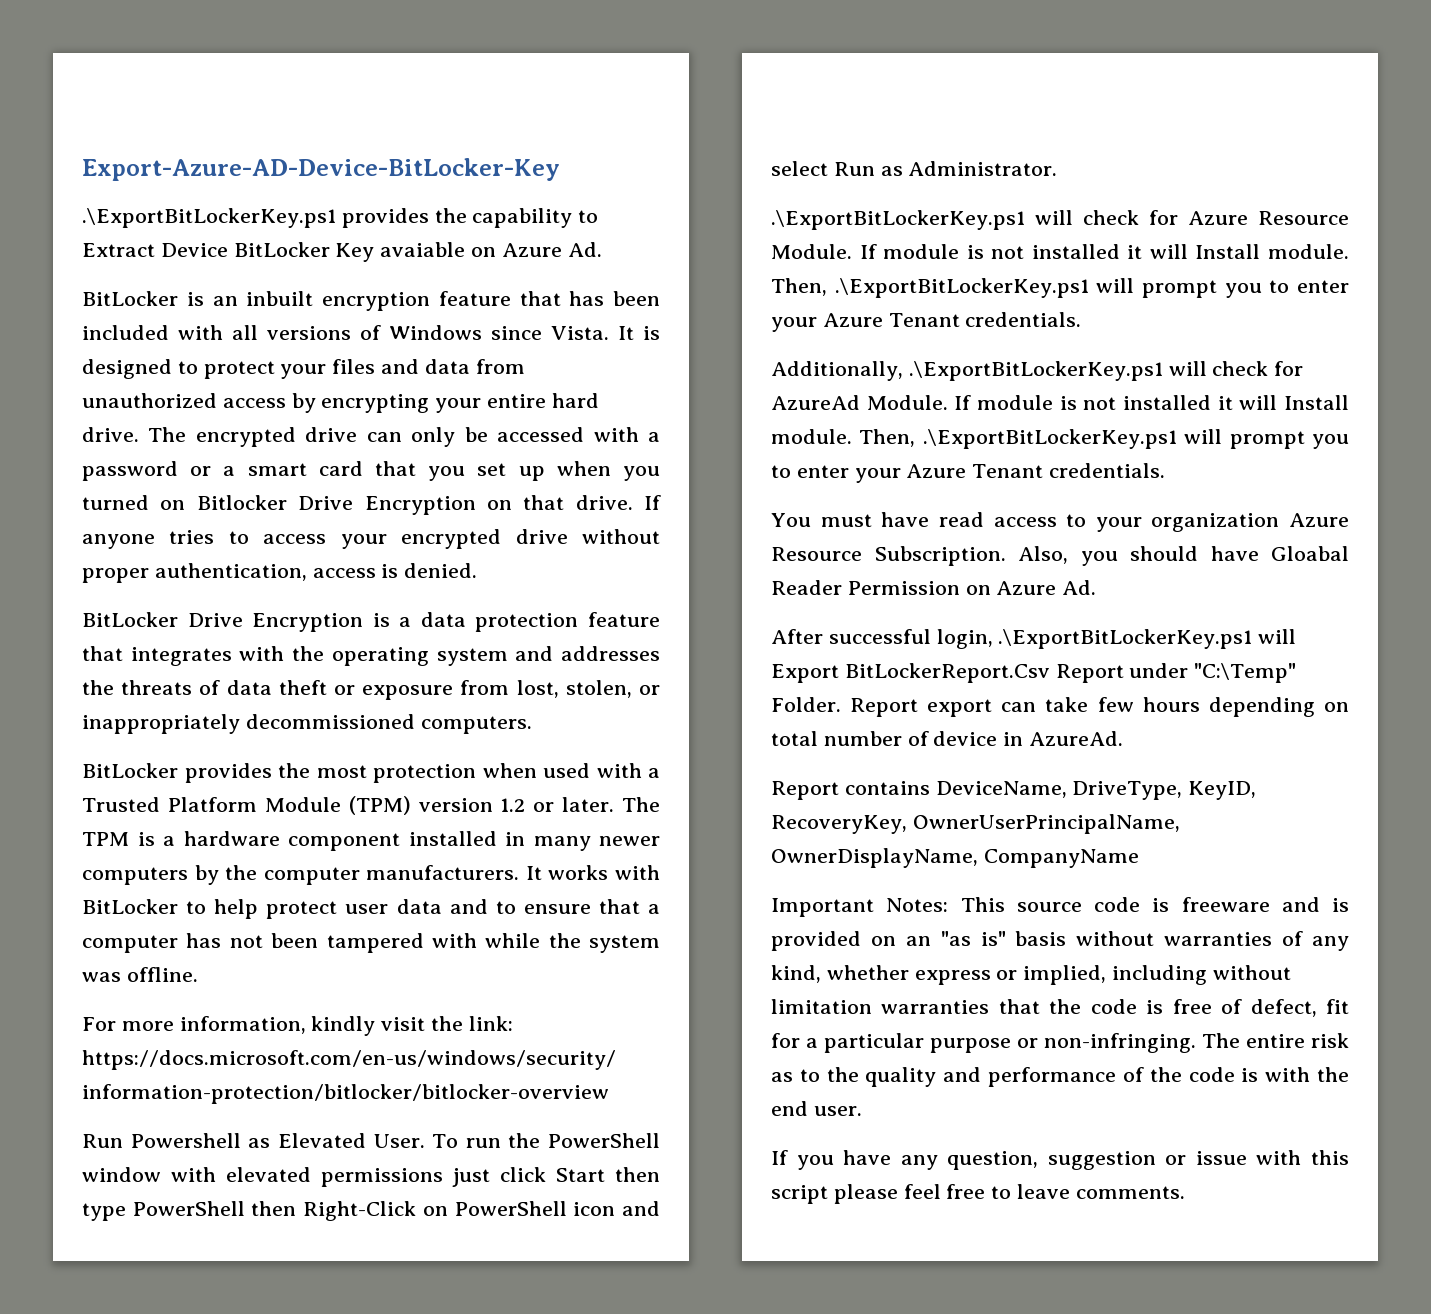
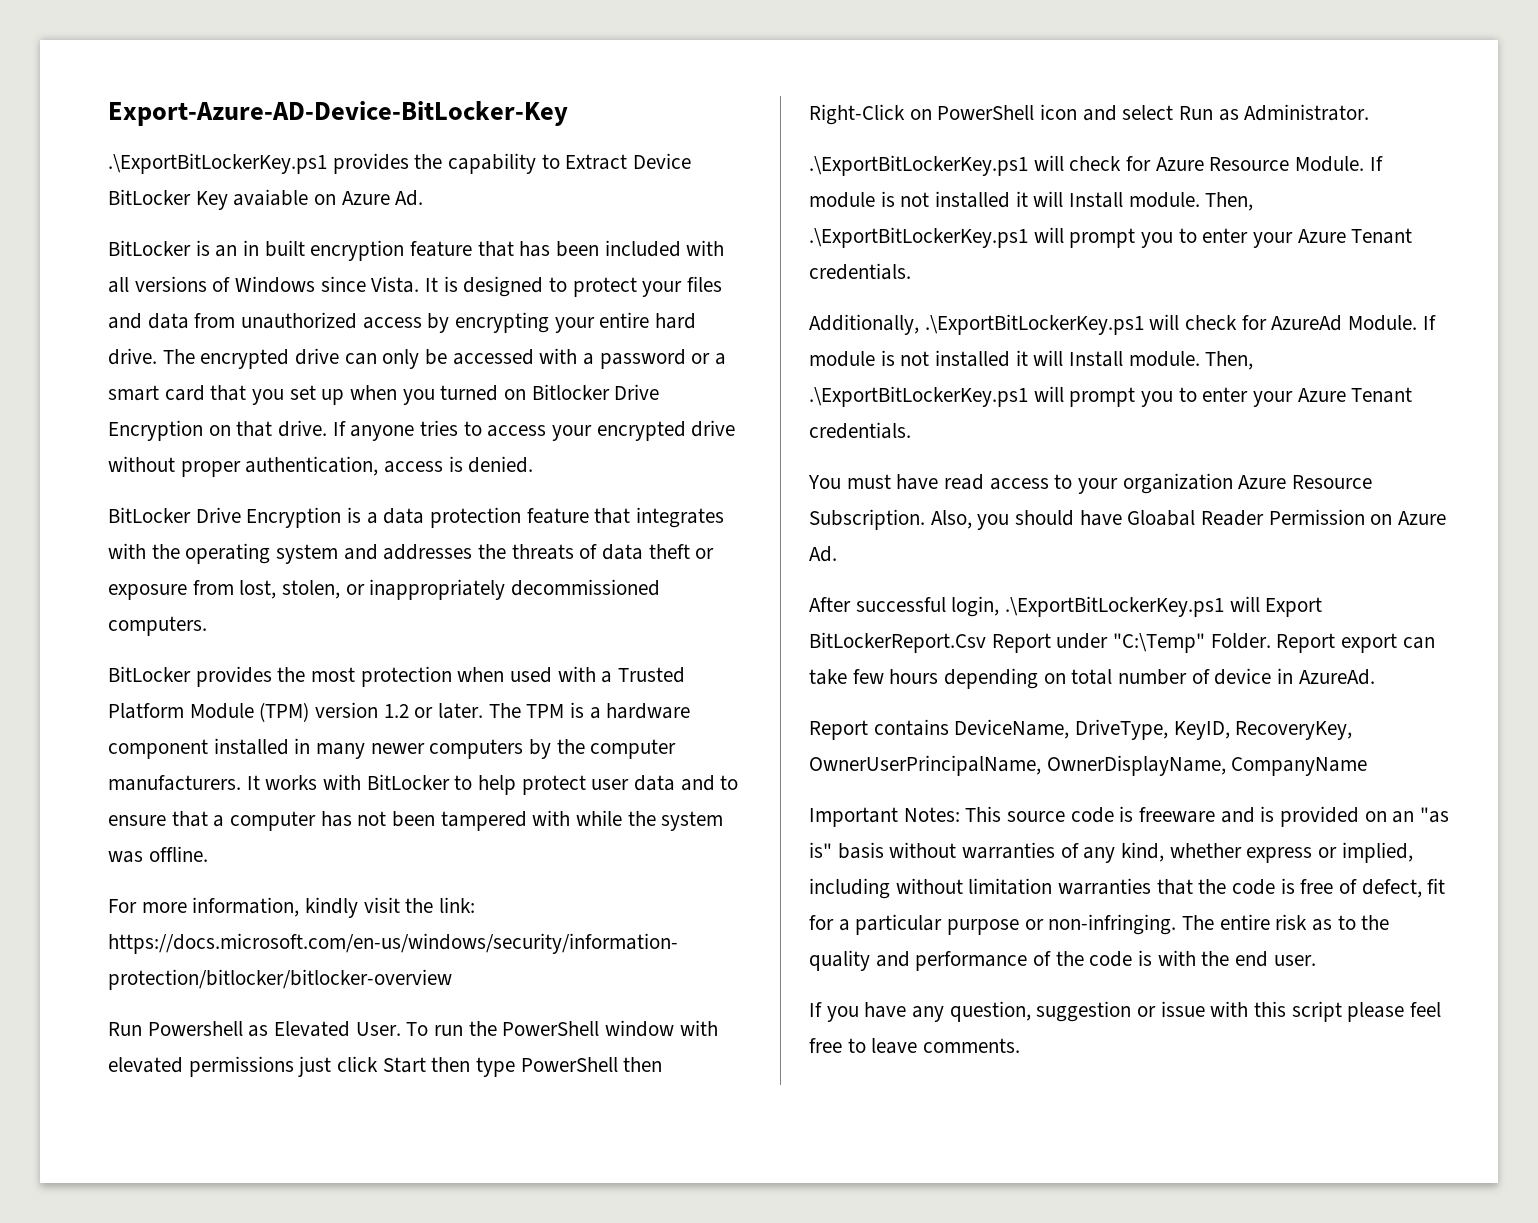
[246,291,314,306] inbuilt -> [243,240,305,257] in built

